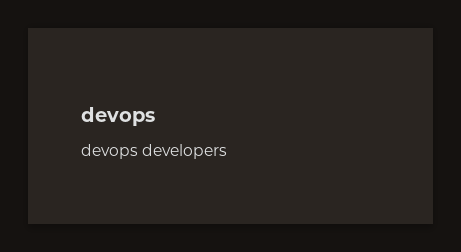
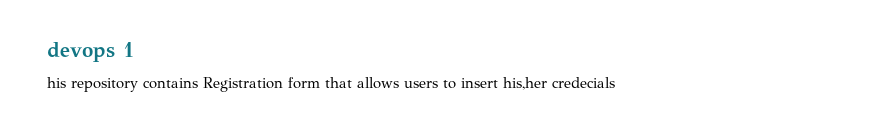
[81,107,155,126] [81,144,228,159] devops // devops developers -> [47,42,134,62] [47,77,615,92] devops 1 // his repository contains Registration form that allows users to insert his,her credecials

